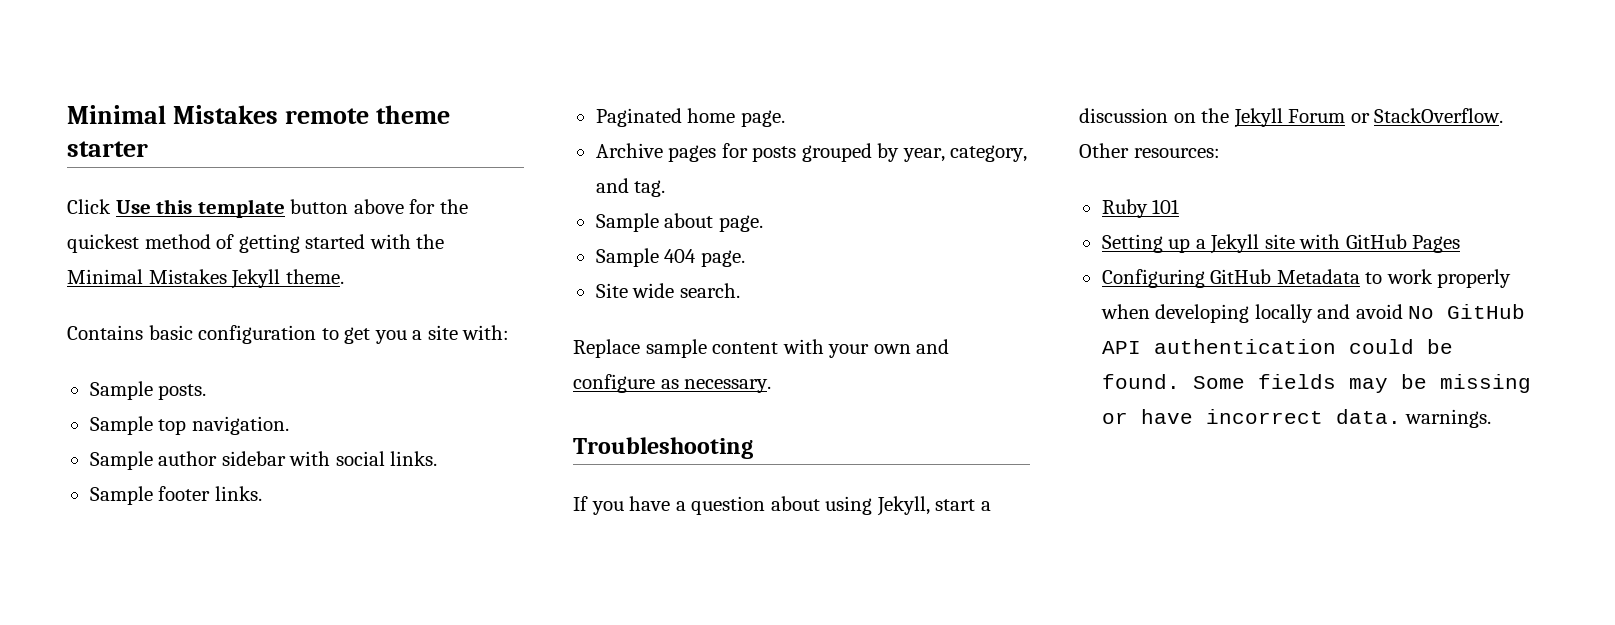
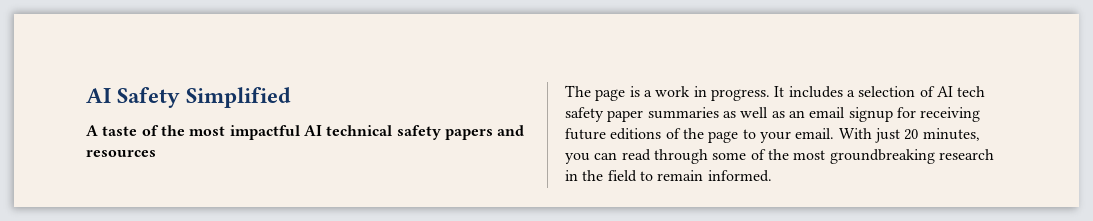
[67,105,451,124] [67,141,148,157] [67,199,468,218] [67,234,445,253] [67,269,344,289] [67,325,510,344] [89,381,207,400] [89,416,289,435] [89,451,438,470] [89,486,262,505] [595,108,785,127] [595,143,1028,162] [595,178,666,197] [595,213,763,232] [595,248,745,267] [595,283,740,298] [573,339,950,358] [573,374,772,393] [573,437,753,459] [573,496,991,516] [1079,108,1504,128] [1079,143,1220,158] [1101,199,1180,218] [1101,234,1461,254] [1101,269,1512,288] [1100,304,1526,323] [1101,339,1453,354] [1101,374,1531,393] [1101,409,1492,428] Minimal Mistakes remote theme starter // Click Use this template button above for the quickest method of getting started with the Minimal Mistakes Jekyll theme. // Contains basic configuration to get you a site with: // Sample posts. // Sample top navigation. // Sample author sidebar with social links. // Sample footer links. // Paginated home page. // Archive pages for posts grouped by year, category, and tag. // Sample about page. // Sample 404 page. // Site wide search. // Replace sample content with your own and configure as necessary. // Troubleshooting // If you have a question about using Jekyll, start a discussion on the Jekyll Forum or StackOverflow. Other resources: // Ruby 101 // Setting up a Jekyll site with GitHub Pages // Configuring GitHub Metadata to work properly when developing locally and avoid No GitHub API authentication could be found. Some fields may be missing or have incorrect data. warnings. -> [86,87,292,108] [86,125,525,140] [86,150,156,157] [565,85,986,101] [565,107,981,122] [565,128,980,143] [565,149,994,164] [565,170,772,182] AI Safety Simplified // A taste of the most impactful AI technical safety papers and resources // The page is a work in progress. It includes a selection of AI tech safety paper summaries as well as an email signup for receiving future editions of the page to your email. With just 20 minutes, you can read through some of the most groundbreaking research in the field to remain informed.

